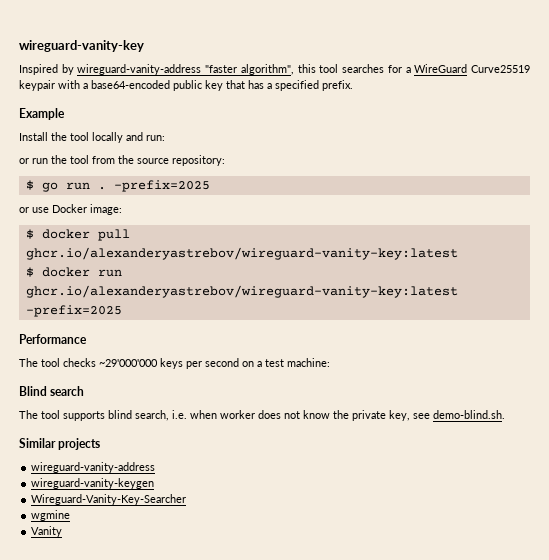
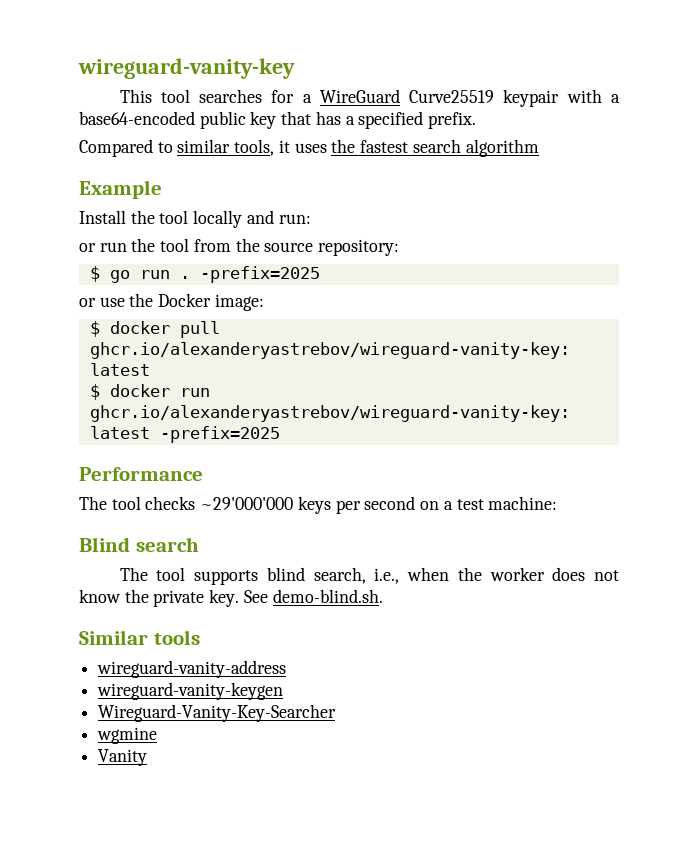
[19,64,316,75] Inspired by wireguard-vanity-address "faster algorithm", this -> [119,89,152,103] This
(353, 85) none -> [79,139,539,157] // Compared to similar tools, it uses the fastest search algorithm
(49, 210) none -> [129,293,154,307] the
[172,410,217,419] i.e. when -> [374,567,482,584] i.e., when the
[389,410,430,421] key, see -> [209,589,268,607] key. See
[58,438,101,450] projects -> [153,630,200,645] tools

